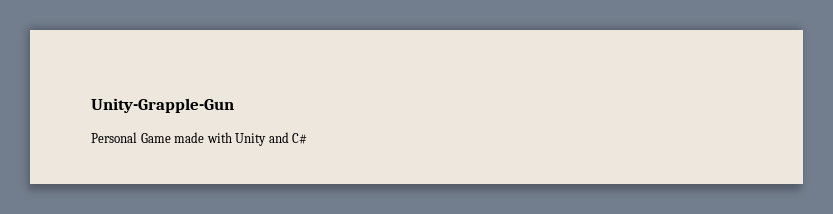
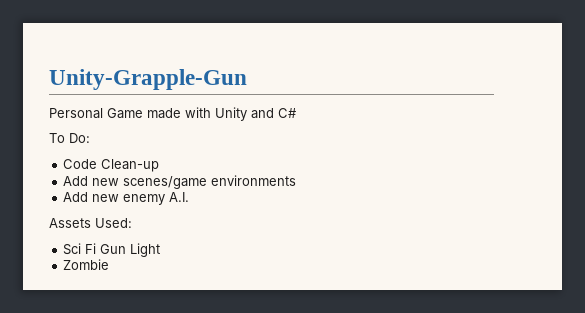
(308, 138) none -> [49,133,90,143] [63,159,160,172] [63,175,297,189] [63,192,190,205] [49,218,132,228] [63,243,161,257] [63,259,110,270] // To Do: // Code Clean-up // Add new scenes/game environments // Add new enemy A.I. // Assets Used: // Sci Fi Gun Light // Zombie

